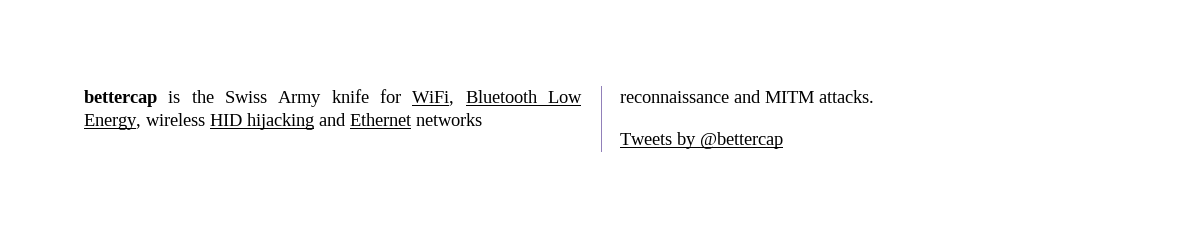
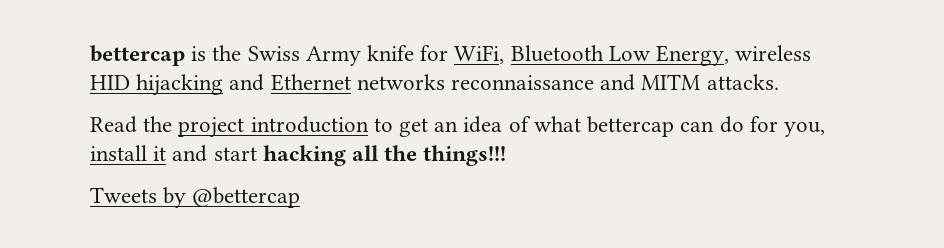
(874, 96) none -> [90,116,825,138] [90,145,507,166] // Read the project introduction to get an idea of what bettercap can do for you, install it and start hacking all the things!!!

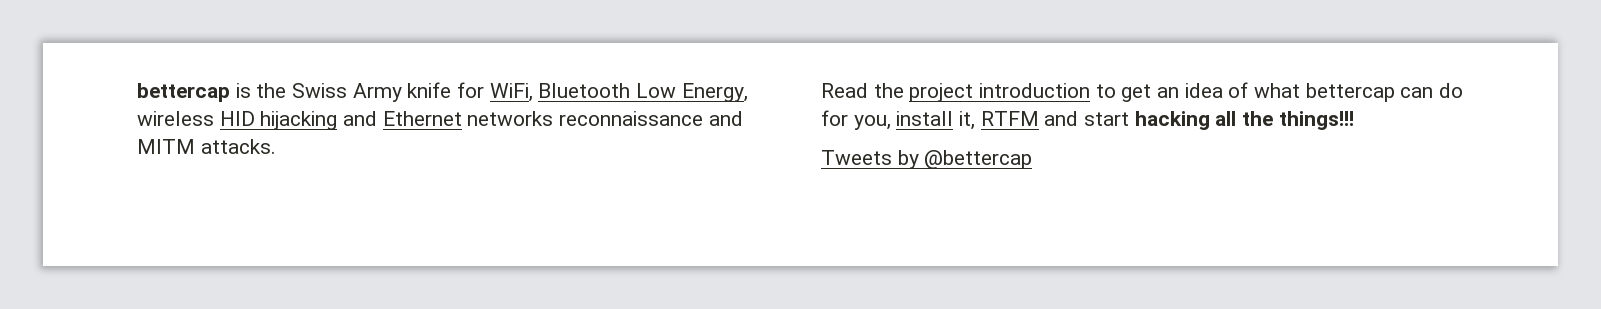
[153,146,167,161] it -> [959,111,1039,130] it, RTFM

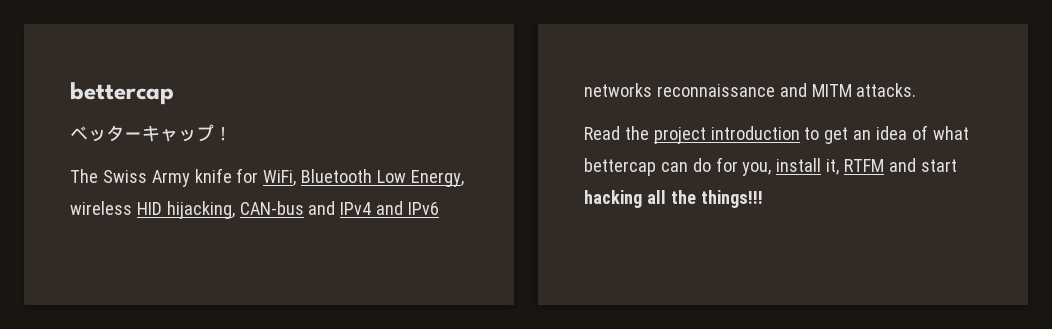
[137,83,287,102] bettercap is the -> [70,82,174,105] [70,124,232,142] [70,169,98,183] bettercap // ベッターキャップ！ // The
[260,111,462,130] hijacking and Ethernet -> [166,201,440,219] hijacking, CAN-bus and IPv4 and IPv6
[821,150,1033,169] // Tweets by @bettercap -> (763, 199) none

